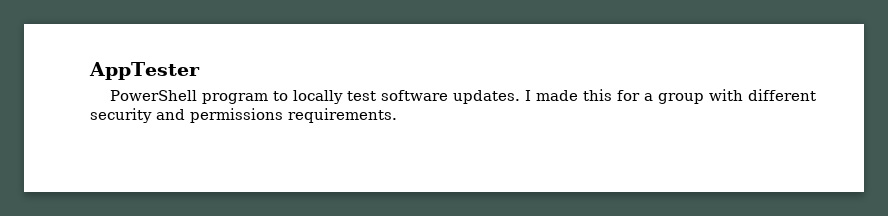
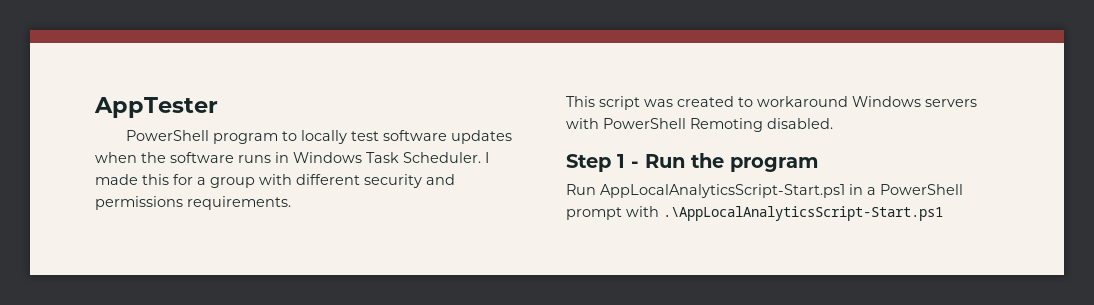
[452,90,520,104] updates. -> [450,130,512,144] [95,152,481,163] updates when the software runs in Windows Task Scheduler.
(397, 115) none -> [566,96,977,110] [566,118,833,132] [566,153,818,172] [566,184,963,198] [566,206,943,221] // This script was created to workaround Windows servers with PowerShell Remoting disabled. // Step 1 - Run the program // Run AppLocalAnalyticsScript-Start.ps1 in a PowerShell prompt with .\AppLocalAnalyticsScript-Start.ps1

